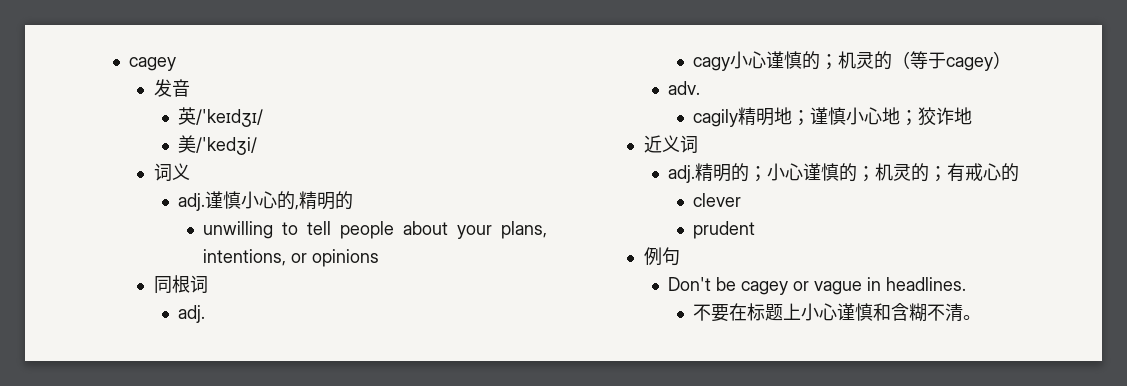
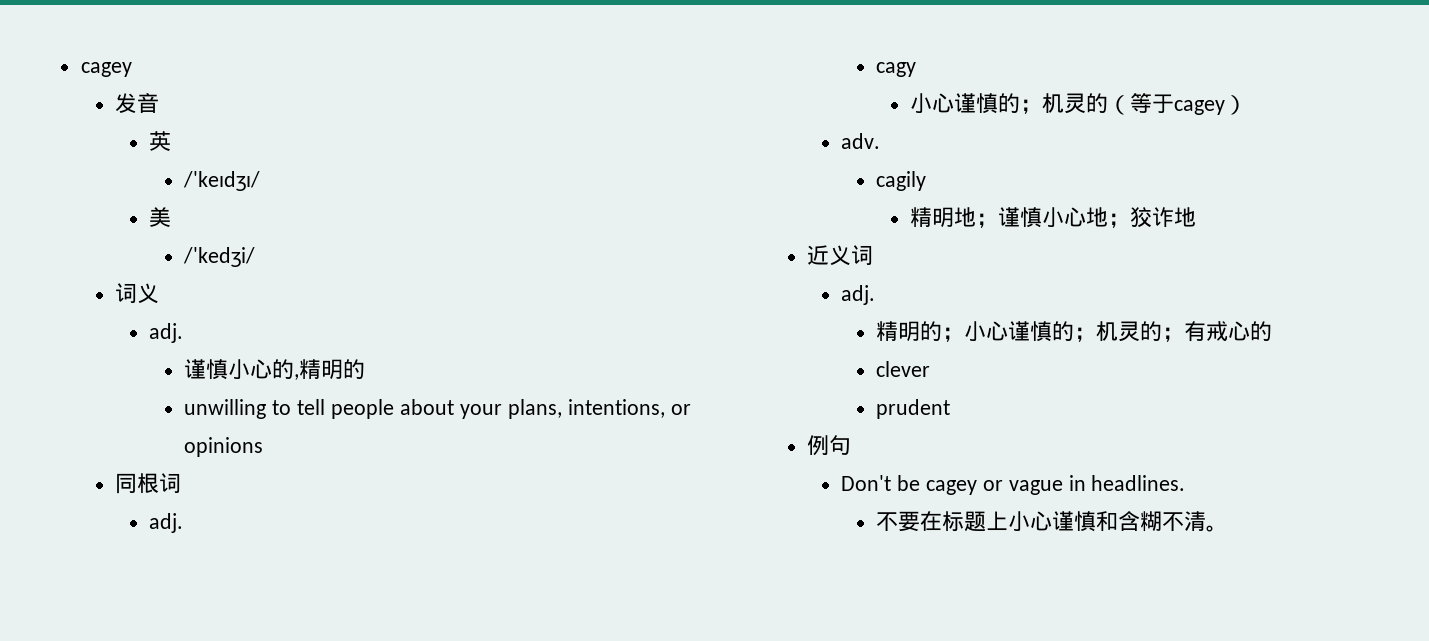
(197, 116) none -> (172, 141) //
(197, 144) none -> (172, 217) //
(206, 202) none -> (184, 333) //
(730, 64) none -> (916, 69) //
(738, 118) none -> (926, 181) //
(696, 174) none -> (876, 295) //

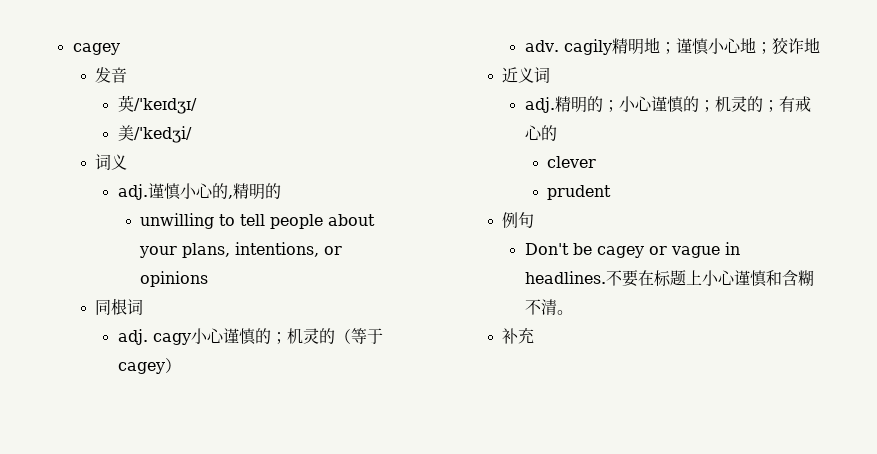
(172, 141) // -> (134, 103) none
(172, 217) // -> (134, 133) none
(184, 333) // -> (148, 192) none
(184, 523) // -> (148, 337) none
(916, 69) // -> (191, 339) none
(881, 141) // -> (559, 46) none
(926, 181) // -> (612, 47) none
(876, 295) // -> (555, 105) none
(1186, 483) // -> (606, 277) none
(1228, 528) none -> [502,328,535,344] // 补充

